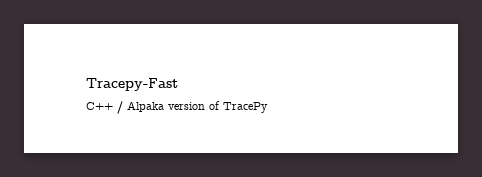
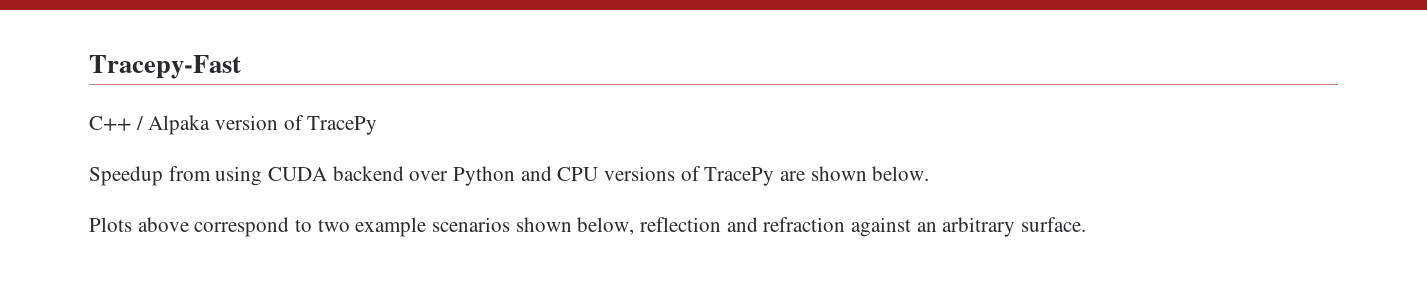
(268, 107) none -> [89,166,930,186] [89,217,1087,237] // Speedup from using CUDA backend over Python and CPU versions of TracePy are shown below. // Plots above correspond to two example scenarios shown below, reflection and refraction against an arbitrary surface.

